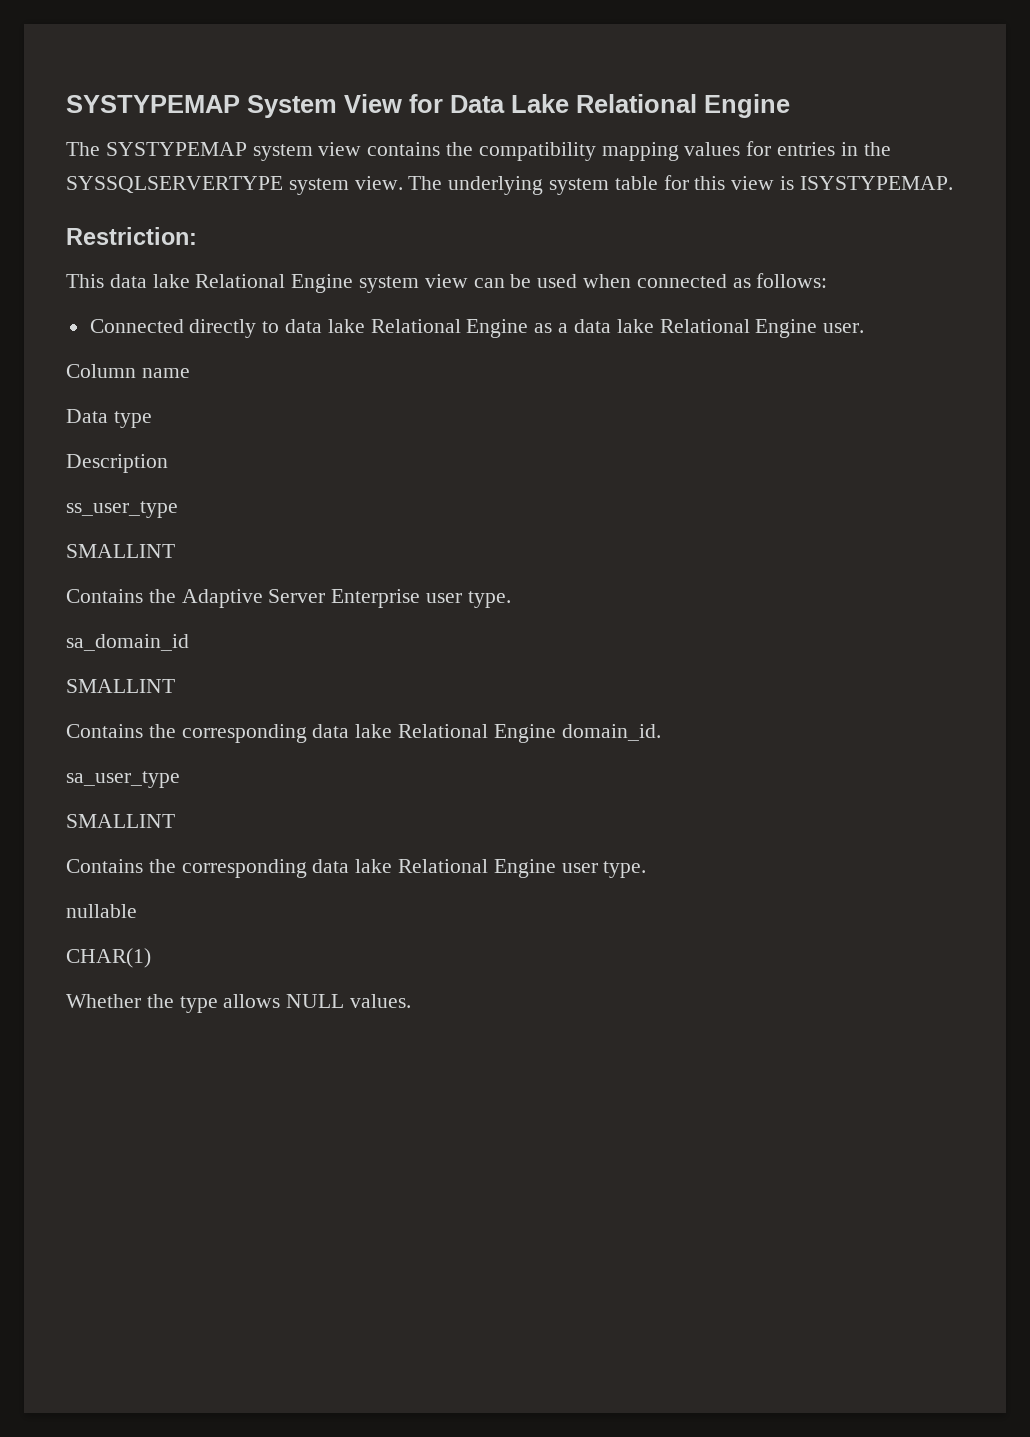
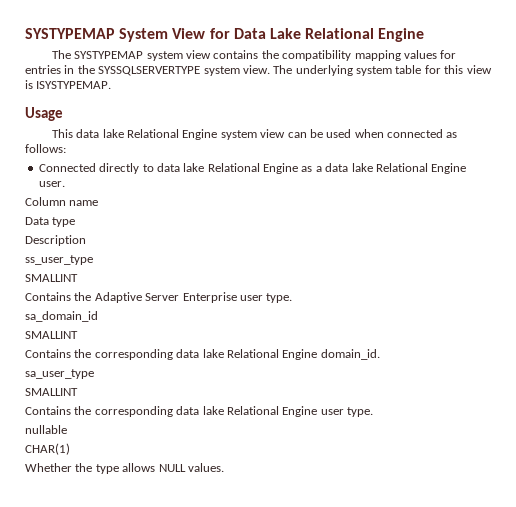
[66,227,197,245] Restriction: -> [25,107,63,121] Usage

